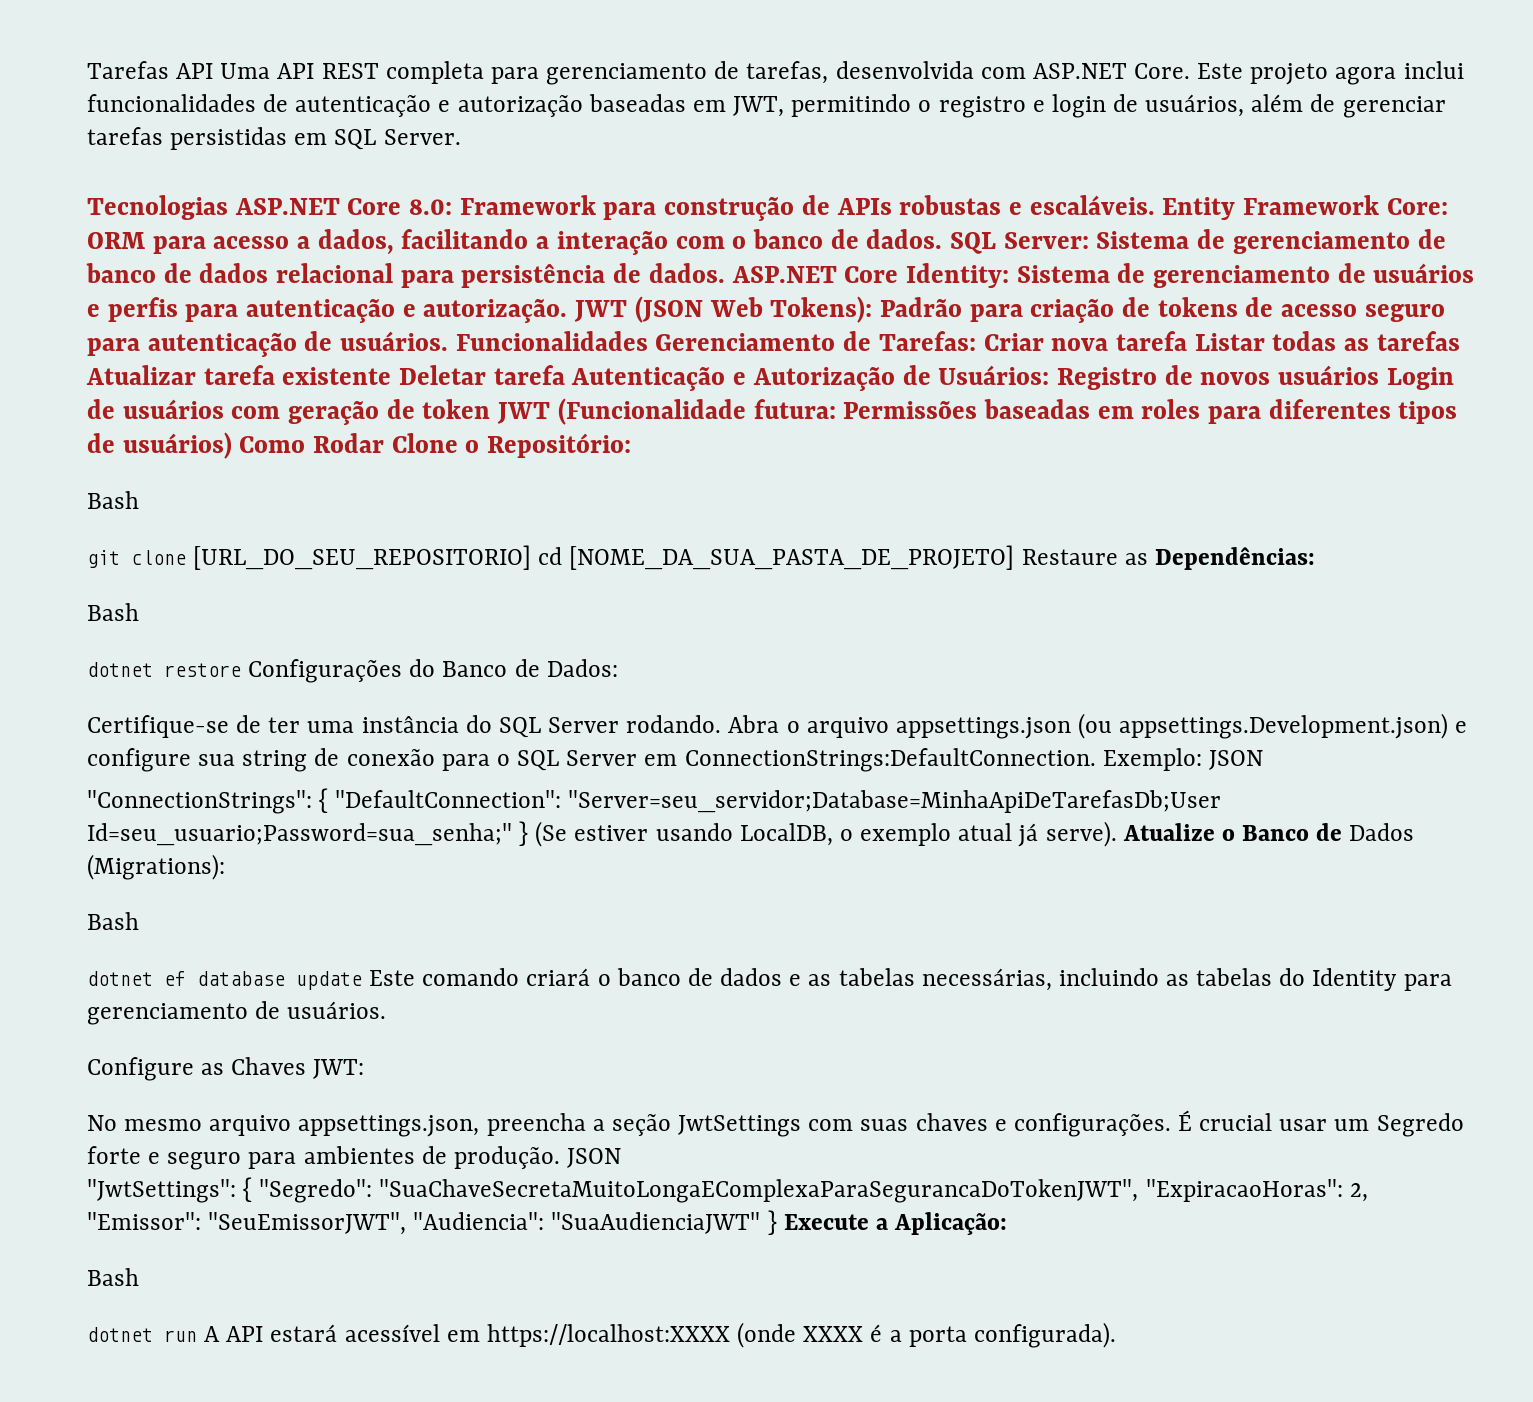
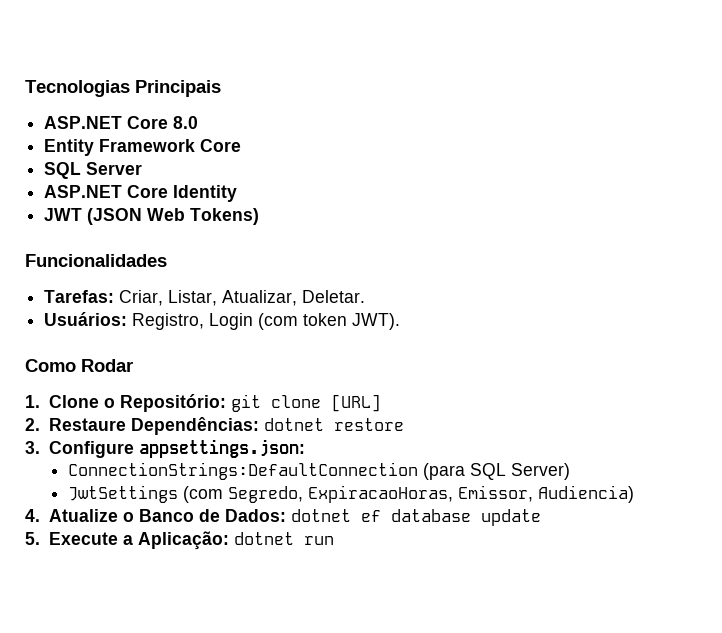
[87,61,1464,85] [87,94,1446,118] [87,127,461,150] [87,195,1448,221] [87,229,1446,255] [86,263,1475,288] [87,296,1445,323] [87,331,1460,357] [86,365,1454,391] [87,398,1458,425] [87,432,232,459] Tarefas API Uma API REST completa para gerenciamento de tarefas, desenvolvida com ASP.NET Core. Este projeto agora inclui funcionalidades de autenticação e autorização baseadas em JWT, permitindo o registro e login de usuários, além de gerenciar tarefas persistidas em SQL Server. // Tecnologias ASP.NET Core 8.0: Framework para construção de APIs robustas e escaláveis. Entity Framework Core: ORM para acesso a dados, facilitando a interação com o banco de dados. SQL Server: Sistema de gerenciamento de banco de dados relacional para persistência de dados. ASP.NET Core Identity: Sistema de gerenciamento de usuários e perfis para autenticação e autorização. JWT (JSON Web Tokens): Padrão para criação de tokens de acesso seguro para autenticação de usuários. Funcionalidades Gerenciamento de Tarefas: Criar nova tarefa Listar todas as tarefas Atualizar tarefa existente Deletar tarefa Autenticação e Autorização de Usuários: Registro de novos usuários Login de usuários com geração de token JWT (Funcionalidade futura: Permissões baseadas em roles para diferentes tipos de usuários) -> [25,80,221,97] [44,116,199,129] [44,139,242,156] [44,162,143,179] [44,185,238,202] [44,208,260,225] [25,254,167,267] [44,290,366,306] [44,312,401,330] Tecnologias Principais // ASP.NET Core 8.0 // Entity Framework Core // SQL Server // ASP.NET Core Identity // JWT (JSON Web Tokens) // Funcionalidades // Tarefas: Criar, Listar, Atualizar, Deletar. // Usuários: Registro, Login (com token JWT). //
(385, 443) none -> [25,395,40,408] // 1.
[87,491,139,509] // Bash // -> (226, 403) none
[193,545,1148,570] [URL_DO_SEU_REPOSITORIO] cd [NOME_DA_SUA_PASTA_DE_PROJETO] Restaure as -> [330,394,381,412] [25,418,126,431] [URL] // 2. Restaure
[87,603,139,621] // Bash // -> (259, 426) none
[248,659,618,683] [87,713,1468,739] [87,748,1263,772] [87,788,1222,814] [87,821,1117,847] Configurações do Banco de Dados: // Certifique-se de ter uma instância do SQL Server rodando. Abra o arquivo appsettings.json (ou appsettings.Development.json) e configure sua string de conexão para o SQL Server em ConnectionStrings:DefaultConnection. Exemplo: JSON // "ConnectionStrings": { "DefaultConnection": "Server=seu_servidor;Database=MinhaApiDeTarefasDb;User Id=seu_usuario;Password=sua_senha;" } (Se estiver usando LocalDB, o exemplo atual já serve). -> [25,439,305,458] [67,462,570,480] [67,485,634,503] [25,509,40,522] // 3. Configure appsettings.json: // ConnectionStrings:DefaultConnection (para SQL Server) // JwtSettings (com Segredo, ExpiracaoHoras, Emissor, Audiencia) // 4.
[1349,823,1415,841] [87,854,225,880] [87,912,139,930] Dados (Migrations): // Bash // -> [224,509,286,522] Dados:
[369,968,1452,991] [87,1001,387,1025] [87,1057,365,1081] [87,1110,1464,1137] [87,1146,622,1170] [87,1177,1368,1203] [87,1210,777,1235] Este comando criará o banco de dados e as tabelas necessárias, incluindo as tabelas do Identity para gerenciamento de usuários. // Configure as Chaves JWT: // No mesmo arquivo appsettings.json, preencha a seção JwtSettings com suas chaves e configurações. É crucial usar um Segredo forte e seguro para ambientes de produção. JSON // "JwtSettings": { "Segredo": "SuaChaveSecretaMuitoLongaEComplexaParaSegurancaDoTokenJWT", "ExpiracaoHoras": 2, "Emissor": "SeuEmissorJWT", "Audiencia": "SuaAudienciaJWT" } -> [25,532,40,545] // 5.
[87,1268,139,1286] // Bash // -> (229, 540) none
[204,1322,1116,1348] A API estará acessível em https://localhost:XXXX (onde XXXX é a porta configurada). -> (334, 540) none

